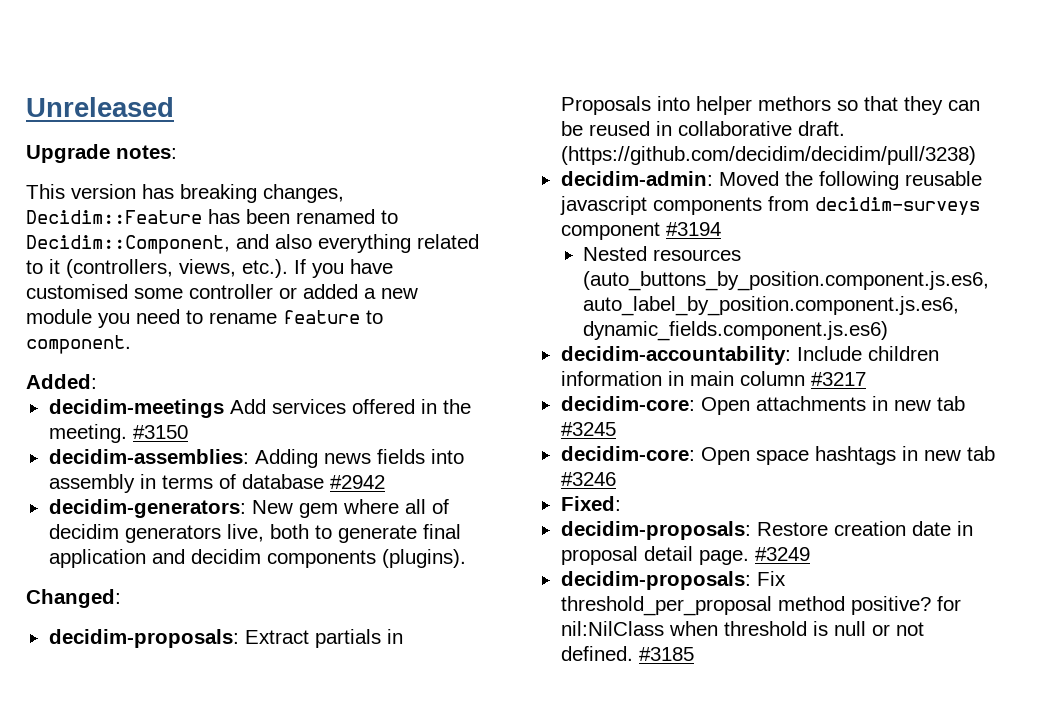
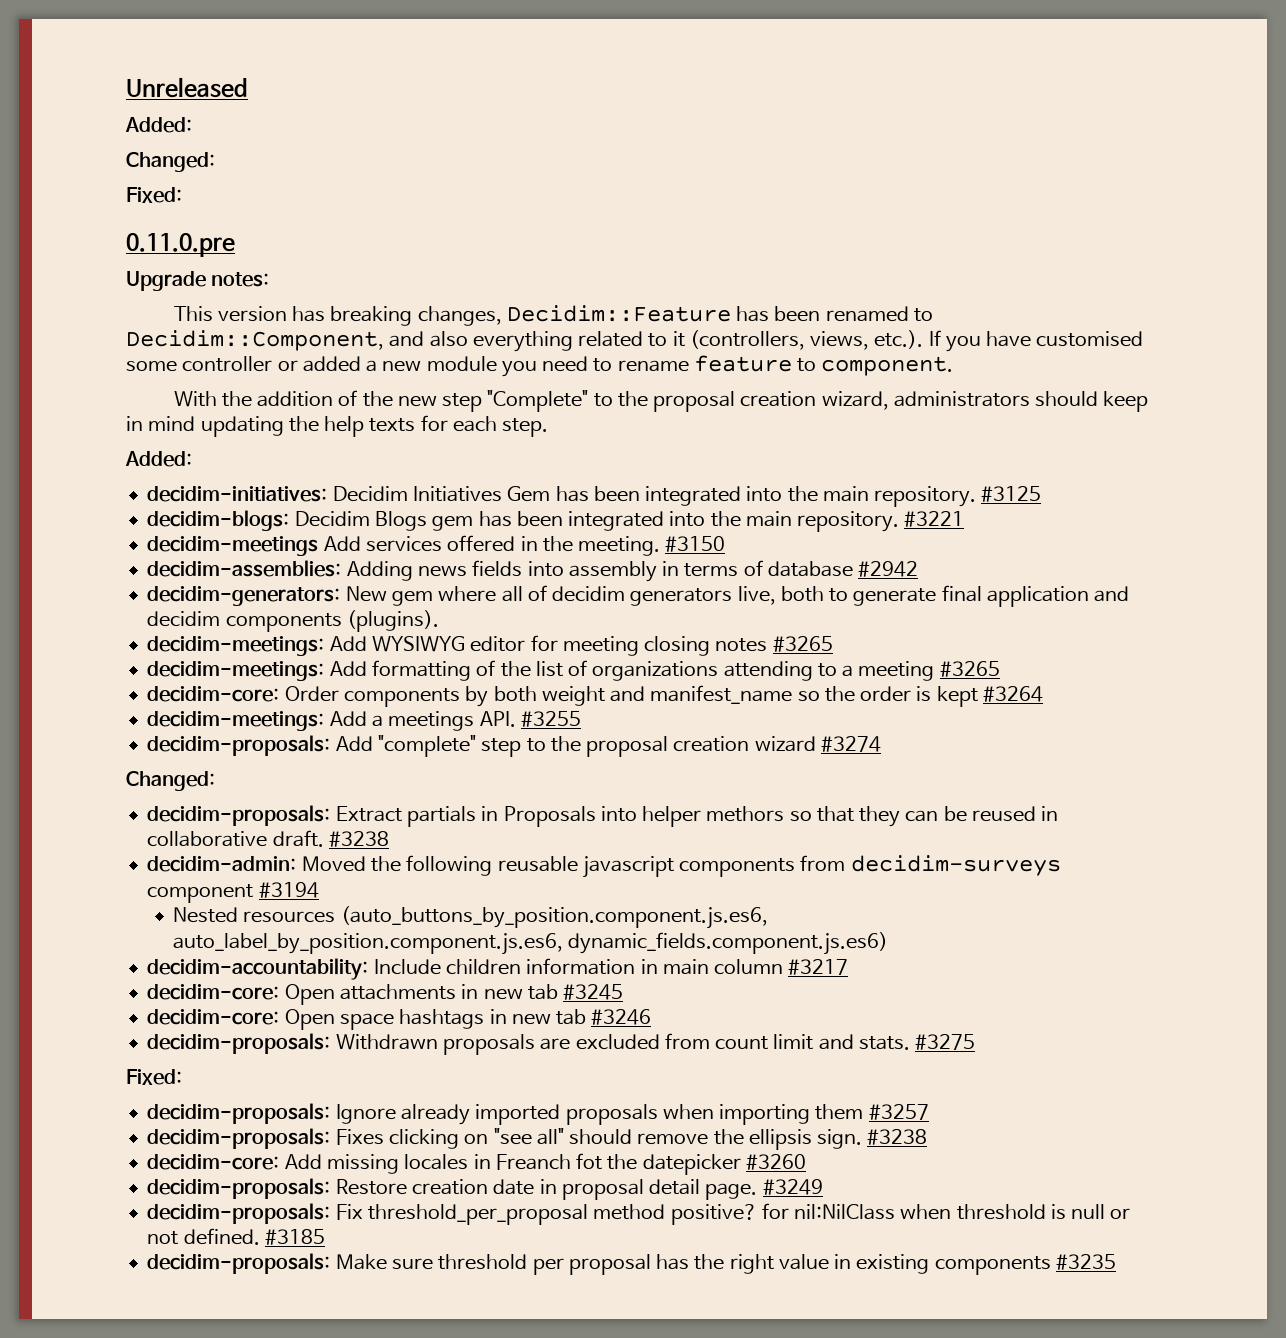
(174, 107) none -> [125,117,192,133] [126,152,215,172] [126,187,182,203] [126,233,235,257] // Added: // Changed: // Fixed: // 0.11.0.pre
[26,374,97,389] Added: -> [173,390,1149,412] [126,415,549,437] [125,451,192,467] [147,486,1042,507] [147,510,965,532] With the addition of the new step "Complete" to the proposal creation wizard, administrators should keep in mind updating the help texts for each step. // Added: // decidim-initiatives: Decidim Initiatives Gem has been integrated into the main repository. #3125 // decidim-blogs: Decidim Blogs gem has been integrated into the main repository. #3221
(466, 558) none -> [147,635,833,656] [147,660,1000,681] [147,685,1043,707] [147,711,581,731] [147,735,881,757] // decidim-meetings: Add WYSIWYG editor for meeting closing notes #3265 // decidim-meetings: Add formatting of the list of organizations attending to a meeting #3265 // decidim-core: Order components by both weight and manifest_name so the order is kept #3264 // decidim-meetings: Add a meetings API. #3255 // decidim-proposals: Add "complete" step to the proposal creation wizard #3274
[560,146,976,165] (https://github.com/decidim/decidim/pull/3238) -> [328,831,389,847] #3238
[560,496,621,511] Fixed: -> [147,1033,976,1055] [126,1069,182,1085] [147,1103,929,1125] [147,1128,928,1150] [147,1153,806,1175] decidim-proposals: Withdrawn proposals are excluded from count limit and stats. #3275 // Fixed: // decidim-proposals: Ignore already imported proposals when importing them #3257 // decidim-proposals: Fixes clicking on "see all" should remove the ellipsis sign. #3238 // decidim-core: Add missing locales in Freanch fot the datepicker #3260
(694, 654) none -> [147,1253,1116,1275] // decidim-proposals: Make sure threshold per proposal has the right value in existing components #3235

